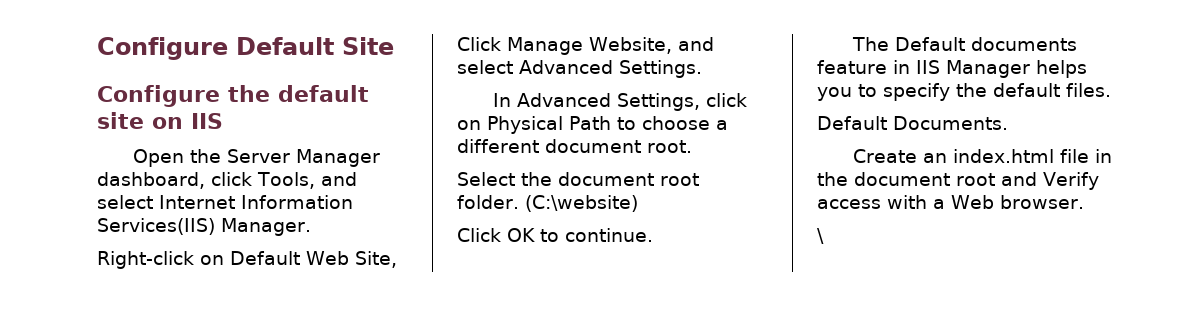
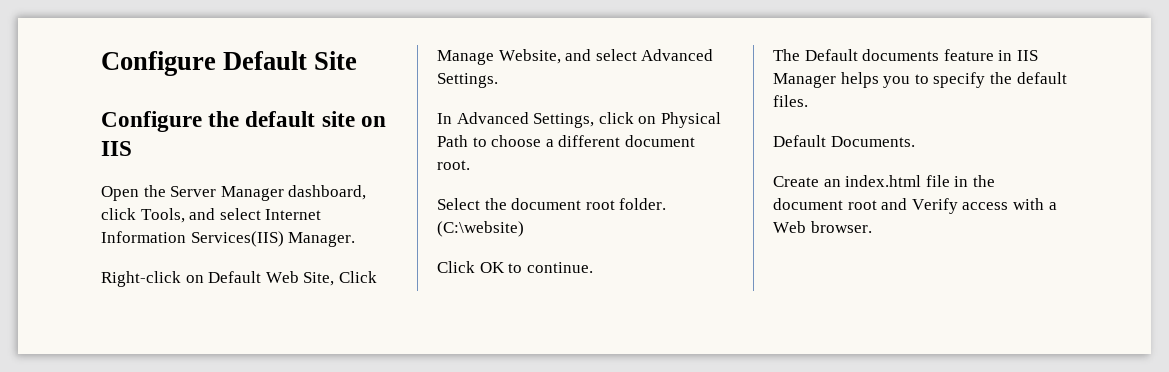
[817,228,824,244] // \ -> (872, 227) none

